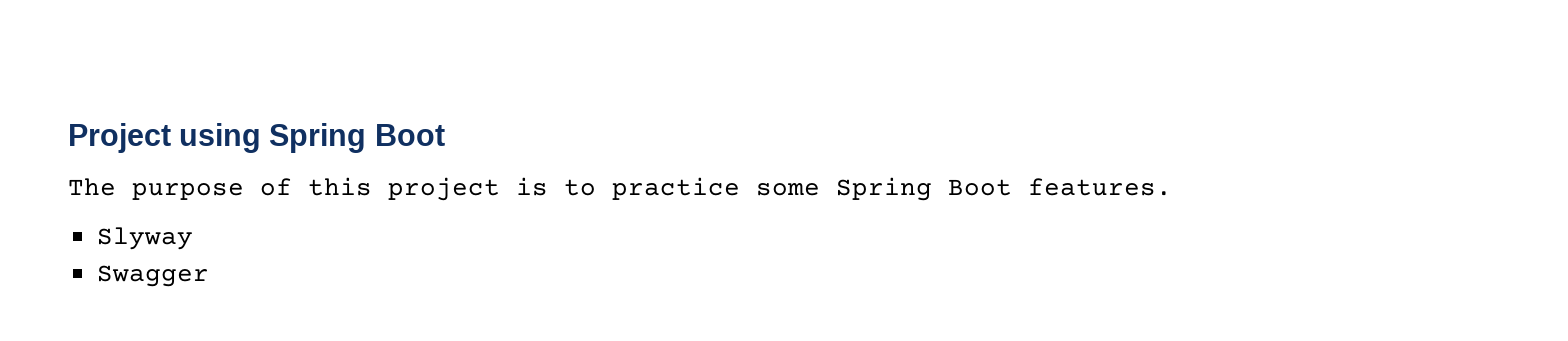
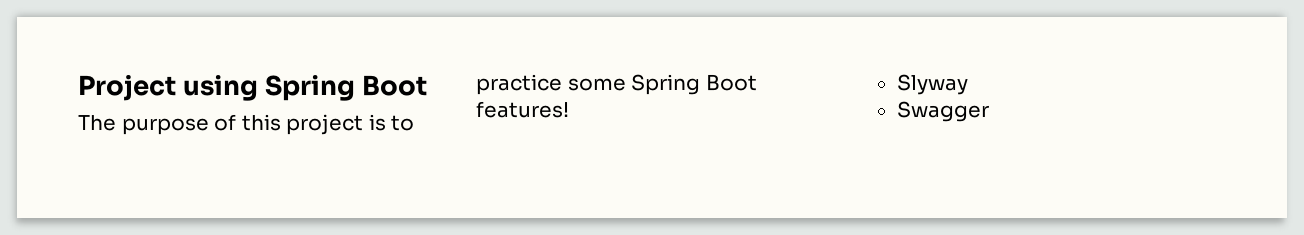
[1028,178,1172,196] features. -> [476,101,569,118] features!

